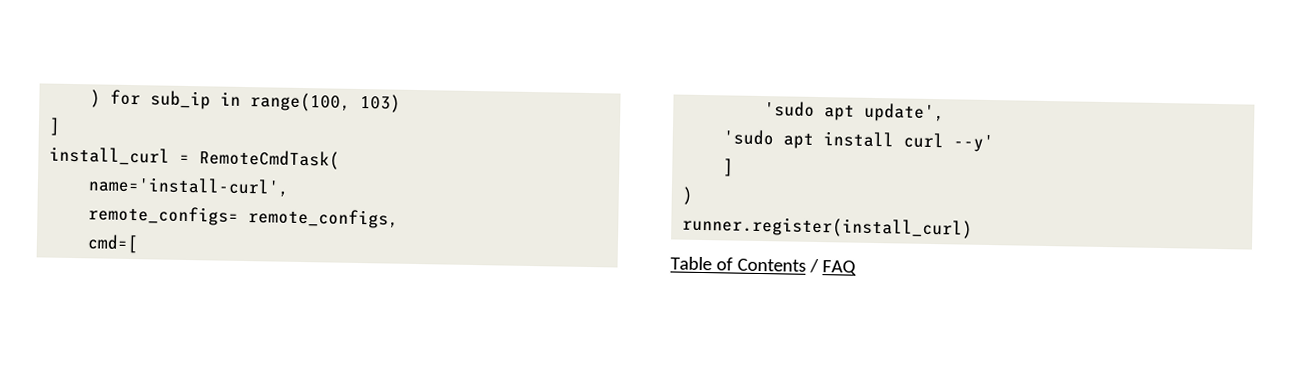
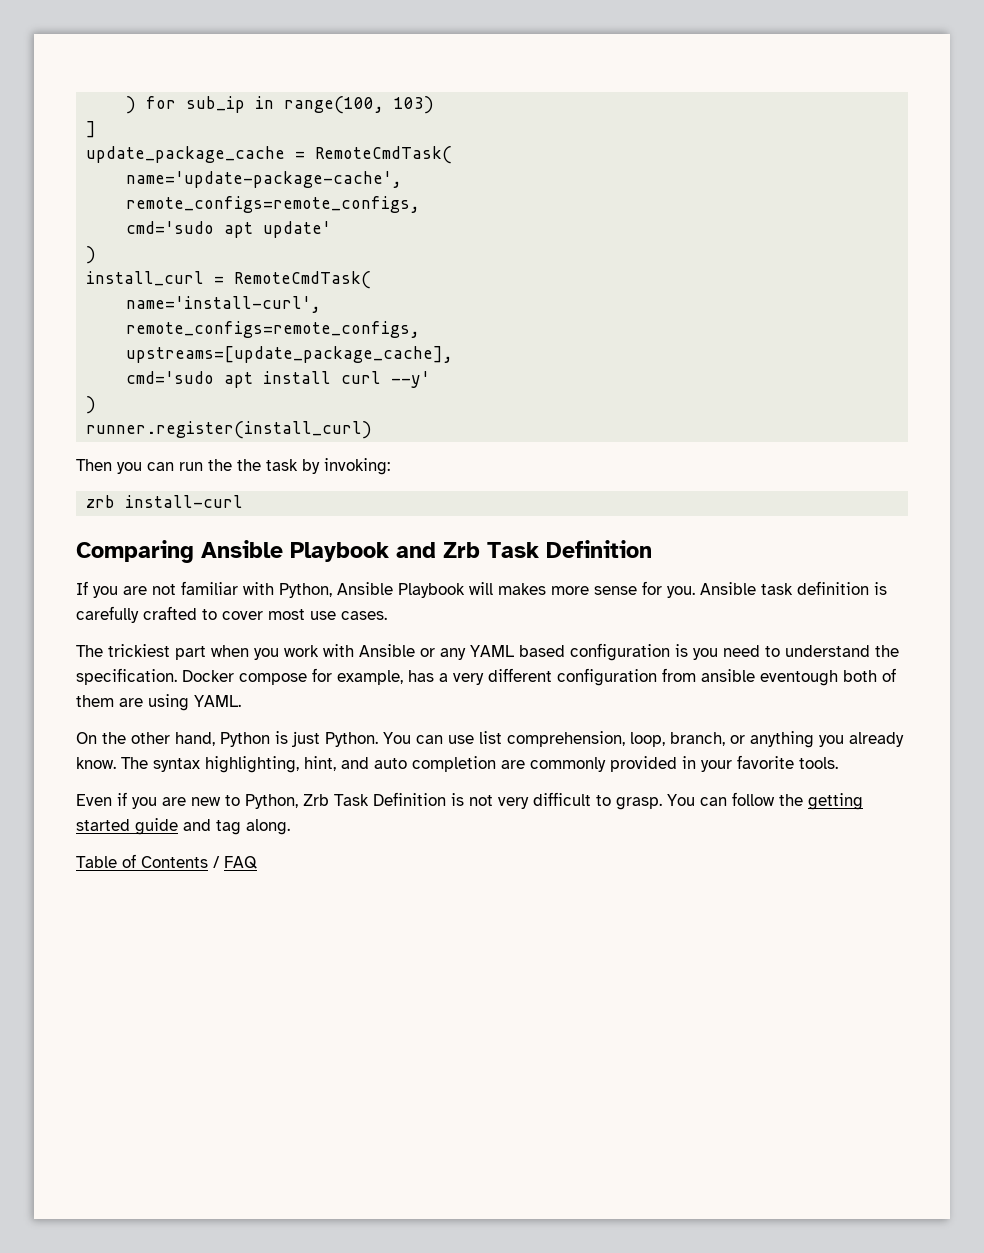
[49,146,341,170] [88,176,291,197] [88,205,400,229] [87,234,140,254] [764,101,946,123] [723,129,775,146] install_curl = RemoteCmdTask( // name='install-curl', // remote_configs= remote_configs, // cmd=[ // 'sudo apt update', // 'sudo -> [86,146,453,164] [126,171,403,188] [126,196,421,213] [126,221,332,238] [86,246,97,264] [86,271,372,289] [126,296,322,313] [126,321,421,338] [126,346,454,363] [126,371,215,384] update_package_cache = RemoteCmdTask( // name='update-package-cache', // remote_configs=remote_configs, // cmd='sudo apt update' // ) // install_curl = RemoteCmdTask( // name='install-curl', // remote_configs=remote_configs, // upstreams=[update_package_cache], // cmd='sudo
[723,158,735,177] // ] -> (431, 379) none
(974, 227) none -> [76,458,390,475] [86,495,244,508] [76,540,652,563] [76,581,887,598] [76,606,387,623] [76,643,899,661] [76,668,896,686] [76,694,241,711] [76,731,904,748] [76,755,838,773] [76,792,863,810] [76,818,290,835] // Then you can run the the task by invoking: // zrb install-curl // Comparing Ansible Playbook and Zrb Task Definition // If you are not familiar with Python, Ansible Playbook will makes more sense for you. Ansible task definition is carefully crafted to cover most use cases. // The trickiest part when you work with Ansible or any YAML based configuration is you need to understand the specification. Docker compose for example, has a very different configuration from ansible eventough both of them are using YAML. // On the other hand, Python is just Python. You can use list comprehension, loop, branch, or anything you already know. The syntax highlighting, hint, and auto completion are commonly provided in your favorite tools. // Even if you are new to Python, Zrb Task Definition is not very difficult to grasp. You can follow the getting started guide and tag along.

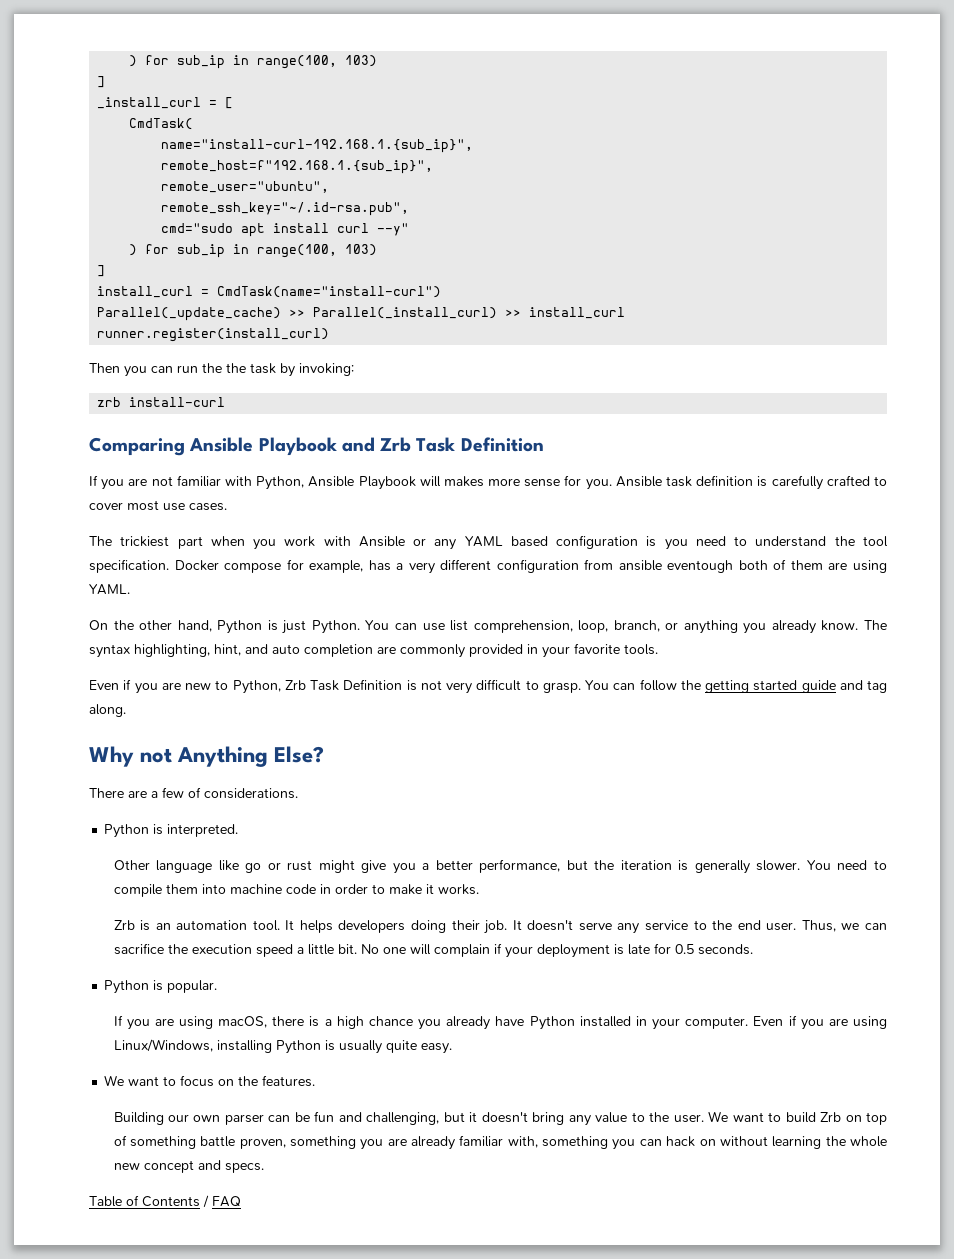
[126,96,435,114] [86,121,97,138] [86,146,453,164] [126,171,403,188] [126,196,421,213] [126,221,332,238] [86,246,97,264] [86,271,372,289] [126,296,322,313] [126,321,421,338] [126,346,454,363] [126,371,431,388] [86,396,97,414] ) for sub_ip in range(100, 103) // ] // update_package_cache = RemoteCmdTask( // name='update-package-cache', // remote_configs=remote_configs, // cmd='sudo apt update' // ) // install_curl = RemoteCmdTask( // name='install-curl', // remote_configs=remote_configs, // upstreams=[update_package_cache], // cmd='sudo apt install curl --y' // ) -> [129,55,378,69] [97,76,106,88] [97,97,234,109] [129,118,194,130] [161,139,474,153] [161,160,434,174] [161,181,330,193] [161,202,410,216] [161,223,410,237] [129,244,378,258] [97,265,106,277] [97,286,442,298] [97,307,626,321] ) for sub_ip in range(100, 103) // ] // _install_curl = [ // CmdTask( // name="install-curl-192.168.1.{sub_ip}", // remote_host=f"192.168.1.{sub_ip}", // remote_user="ubuntu", // remote_ssh_key="~/.id-rsa.pub", // cmd="sudo apt install curl --y" // ) for sub_ip in range(100, 103) // ] // install_curl = CmdTask(name="install-curl") // Parallel(_update_cache) >> Parallel(_install_curl) >> install_curl
(899, 651) none -> [863,536,889,547] tool
(290, 827) none -> [89,746,325,767] [89,787,298,799] [104,824,239,838] [113,859,887,874] [113,884,479,897] [113,920,888,934] [113,943,753,958] [104,980,218,994] [113,1015,888,1030] [113,1039,452,1054] [104,1075,316,1087] [113,1111,888,1126] [113,1135,887,1150] [113,1160,264,1173] // Why not Anything Else? // There are a few of considerations. // Python is interpreted. // Other language like go or rust might give you a better performance, but the iteration is generally slower. You need to compile them into machine code in order to make it works. // Zrb is an automation tool. It helps developers doing their job. It doesn't serve any service to the end user. Thus, we can sacrifice the execution speed a little bit. No one will complain if your deployment is late for 0.5 seconds. // Python is popular. // If you are using macOS, there is a high chance you already have Python installed in your computer. Even if you are using Linux/Windows, installing Python is usually quite easy. // We want to focus on the features. // Building our own parser can be fun and challenging, but it doesn't bring any value to the user. We want to build Zrb on top of something battle proven, something you are already familiar with, something you can hack on without learning the whole new concept and specs.

